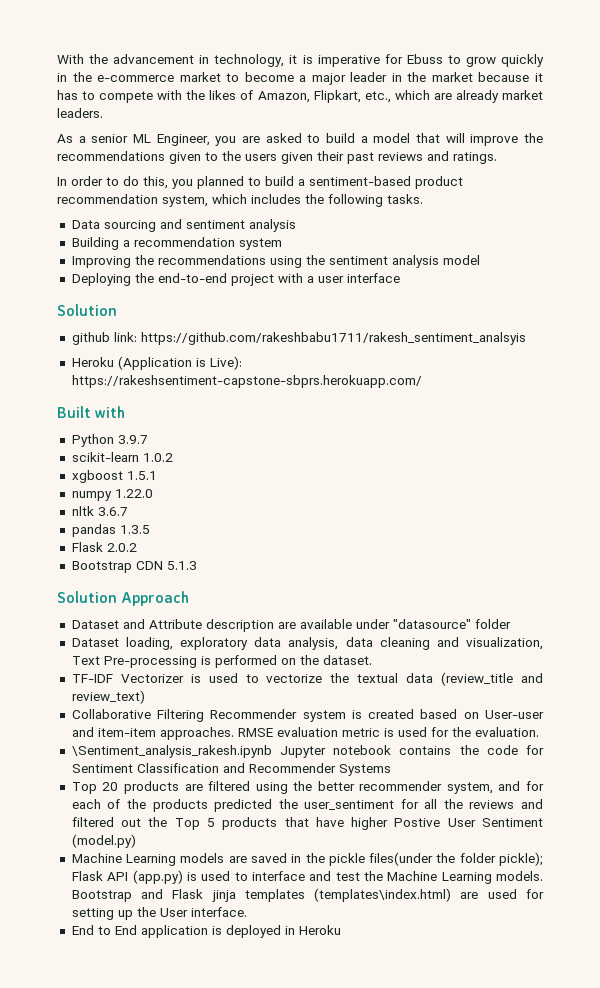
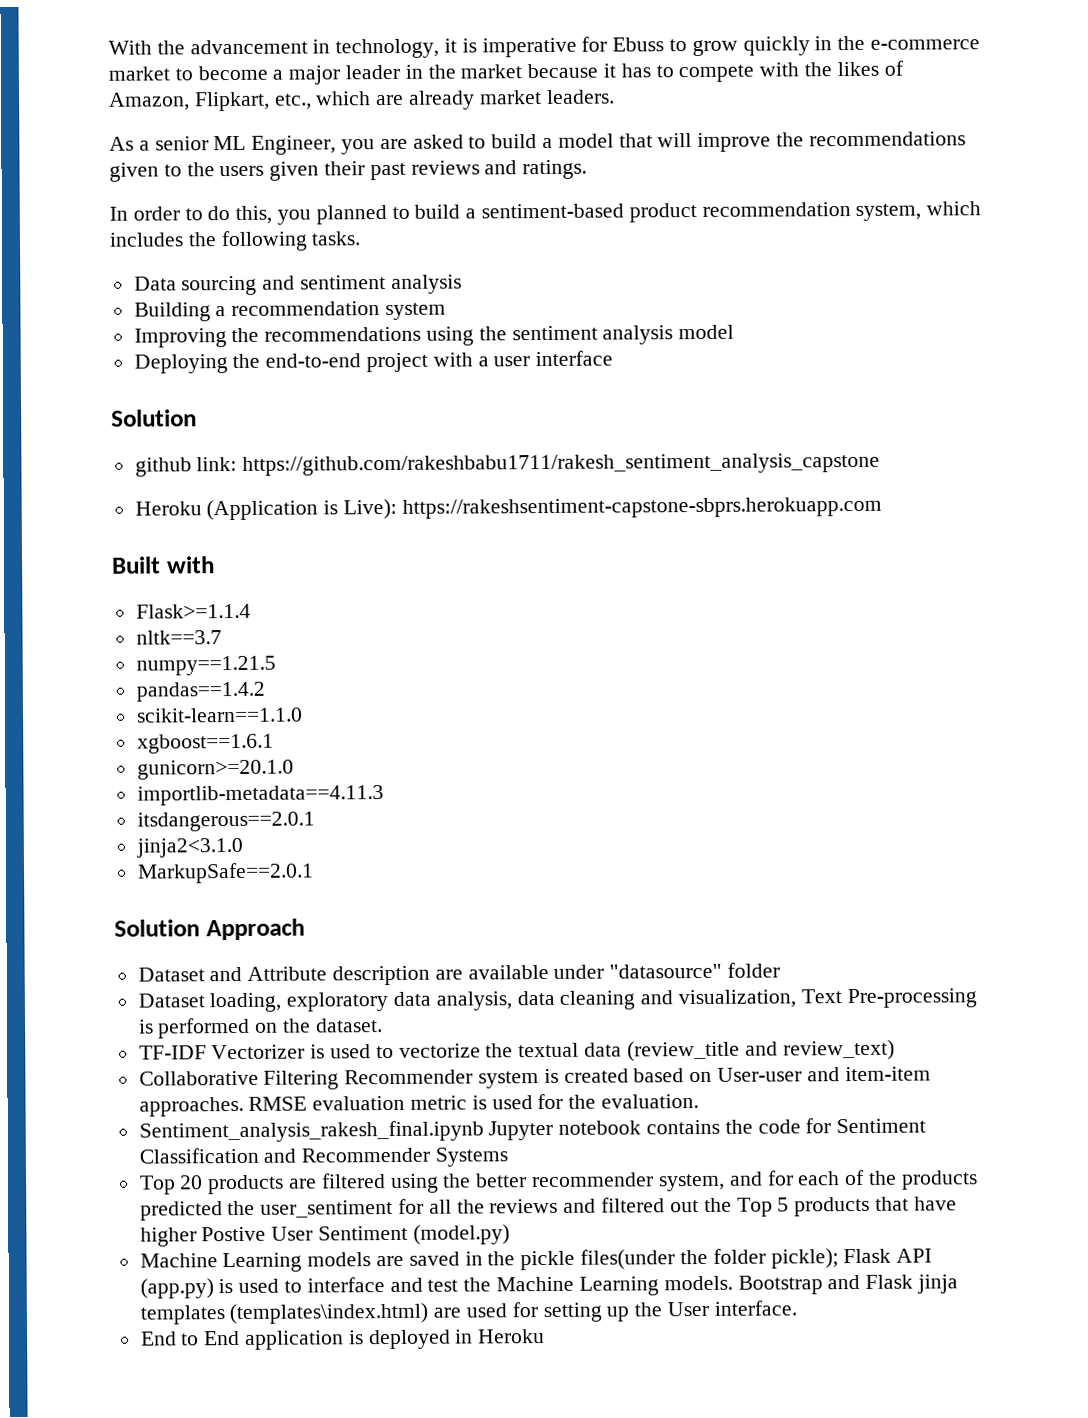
[140,332,526,345] https://github.com/rakeshbabu1711/rakesh_sentiment_analsyis -> [242,452,881,476] https://github.com/rakeshbabu1711/rakesh_sentiment_analysis_capstone
[71,375,422,388] https://rakeshsentiment-capstone-sbprs.herokuapp.com/ -> [401,496,882,519] https://rakeshsentiment-capstone-sbprs.herokuapp.com
[71,434,148,447] [71,452,173,462] [71,470,157,483] [71,489,153,501] [71,506,128,516] [71,524,150,537] [71,542,137,552] [71,561,197,573] Python 3.9.7 // scikit-learn 1.0.2 // xgboost 1.5.1 // numpy 1.22.0 // nltk 3.6.7 // pandas 1.3.5 // Flask 2.0.2 // Bootstrap CDN 5.1.3 -> [135,603,251,619] [135,630,222,645] [135,655,276,676] [135,681,265,702] [135,707,303,723] [136,733,274,754] [136,759,294,780] [136,785,384,806] [136,811,315,832] [135,837,243,858] [136,862,314,884] Flask>=1.1.4 // nltk==3.7 // numpy==1.21.5 // pandas==1.4.2 // scikit-learn==1.1.0 // xgboost==1.6.1 // gunicorn>=20.1.0 // importlib-metadata==4.11.3 // itsdangerous==2.0.1 // jinja2<3.1.0 // MarkupSafe==2.0.1
[71,745,272,758] \Sentiment_analysis_rakesh.ipynb -> [138,1120,484,1143] Sentiment_analysis_rakesh_final.ipynb

